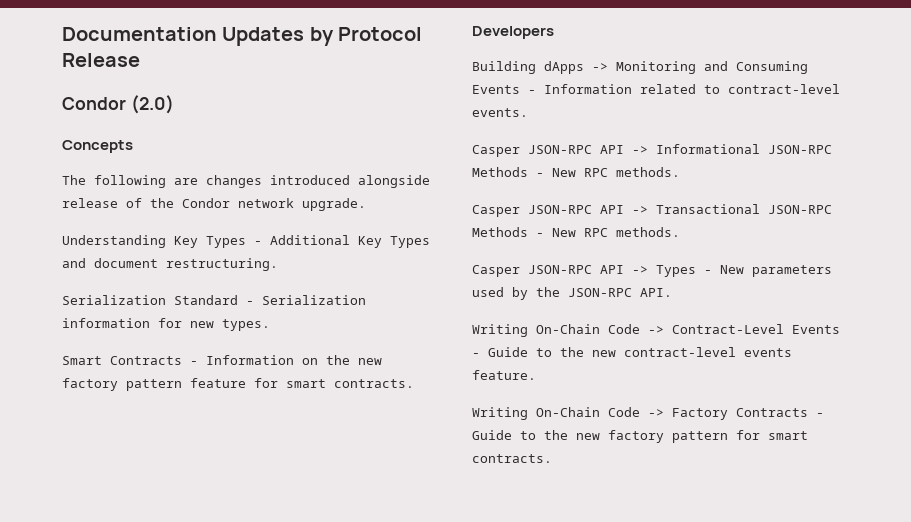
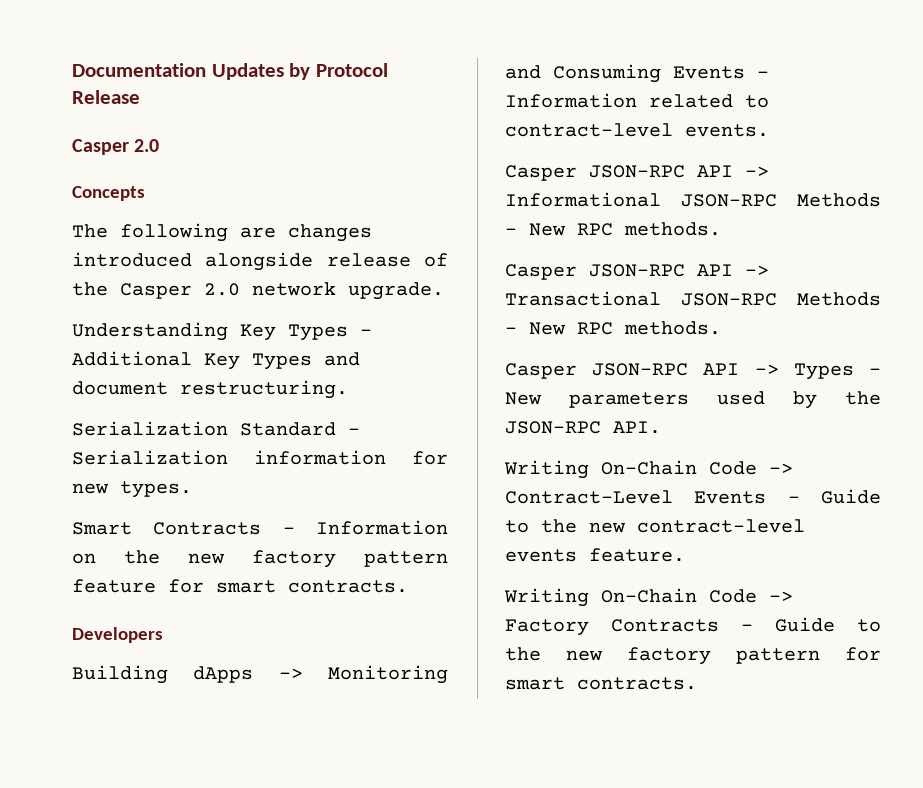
[62,95,174,114] Condor (2.0) -> [72,139,160,155] Casper 2.0
[182,198,230,208] Condor -> [120,283,240,299] Casper 2.0

